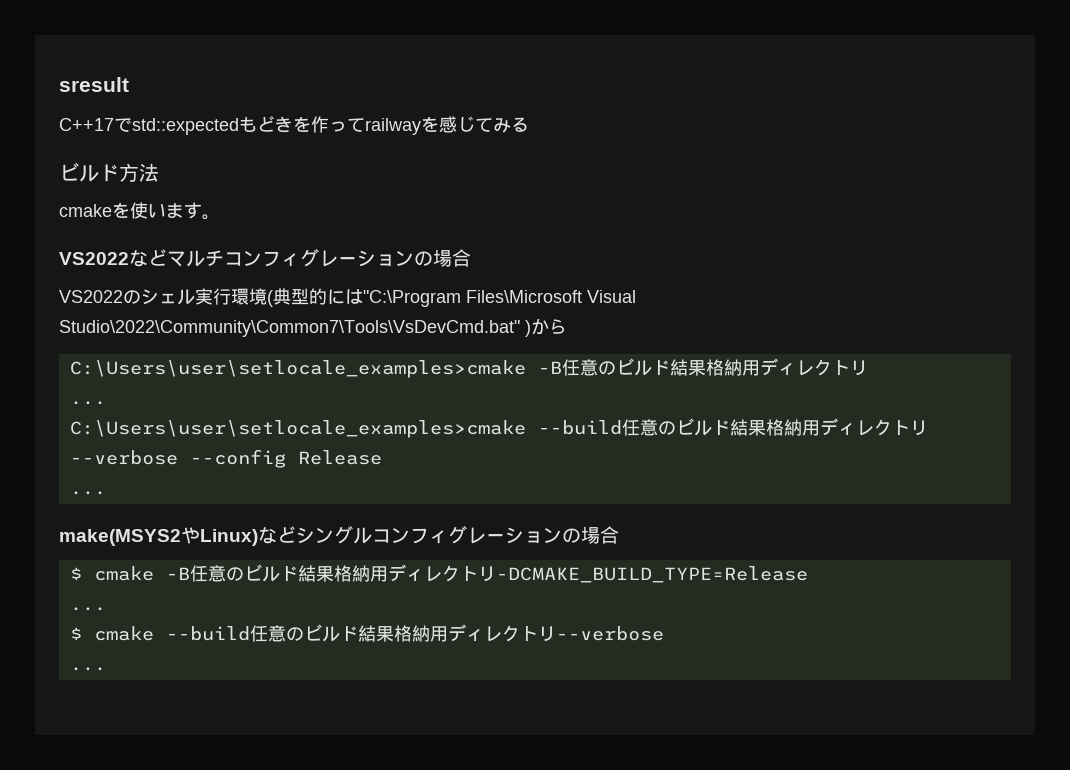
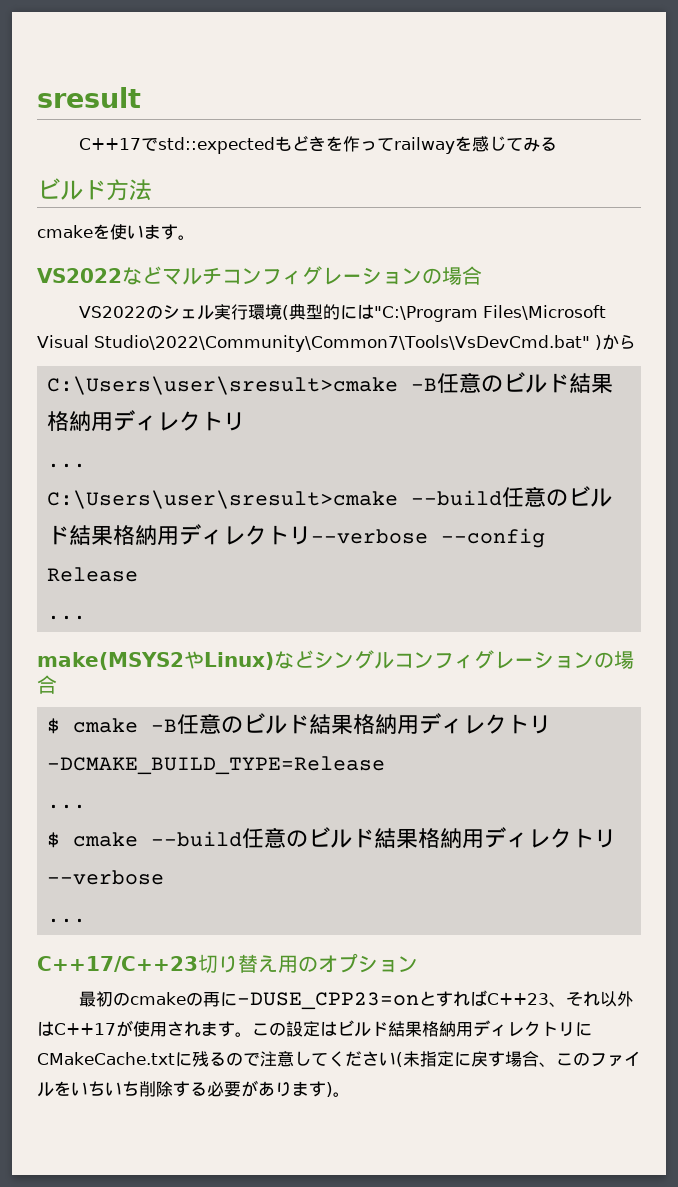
[69,360,526,378] C:\Users\user\setlocale_examples>cmake -> [47,376,399,395] C:\Users\user\sresult>cmake
[69,420,526,438] C:\Users\user\setlocale_examples>cmake -> [47,490,399,509] C:\Users\user\sresult>cmake
(106, 669) none -> [37,953,418,973] [79,990,635,1010] [37,1020,592,1037] [37,1051,641,1067] [37,1080,350,1097] // C++17/C++23切り替え用のオプション // 最初のcmakeの再に-DUSE_CPP23=onとすればC++23、それ以外はC++17が使用されます。この設定はビルド結果格納用ディレクトリにCMakeCache.txtに残るので注意してください(未指定に戻す場合、このファイルをいちいち削除する必要があります)。

